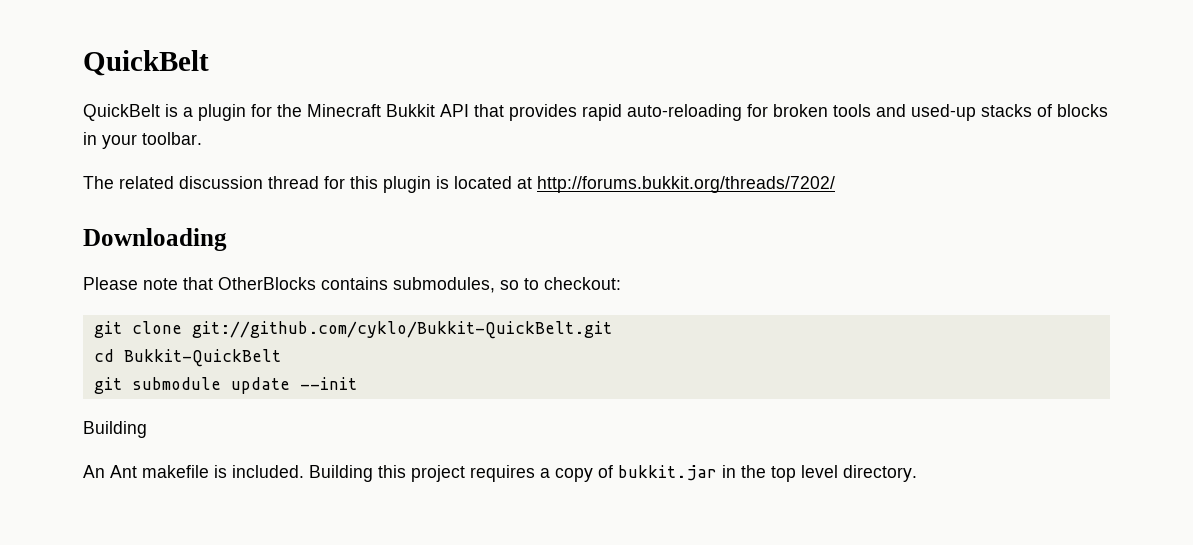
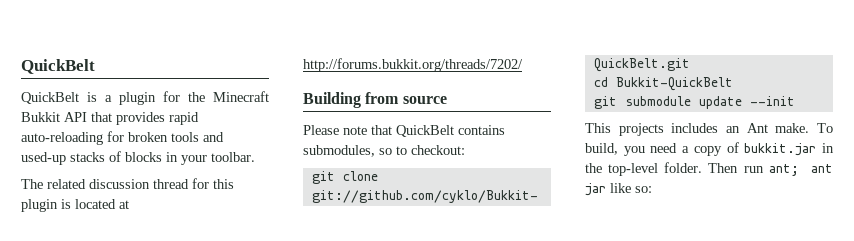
[83,228,227,251] Downloading -> [303,92,447,108] Building from source
[218,277,316,290] OtherBlocks -> [396,125,454,137] QuickBelt
[83,421,147,438] [83,465,535,482] Building // An Ant makefile is included. Building this project requires -> [585,123,833,136] [585,143,678,156] This projects includes an Ant make. To build, you need
[771,465,917,482] top level directory. -> [608,162,833,176] [585,183,652,196] top-level folder. Then run ant; ant jar like so:

